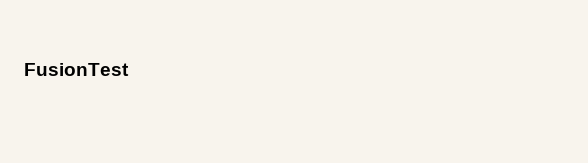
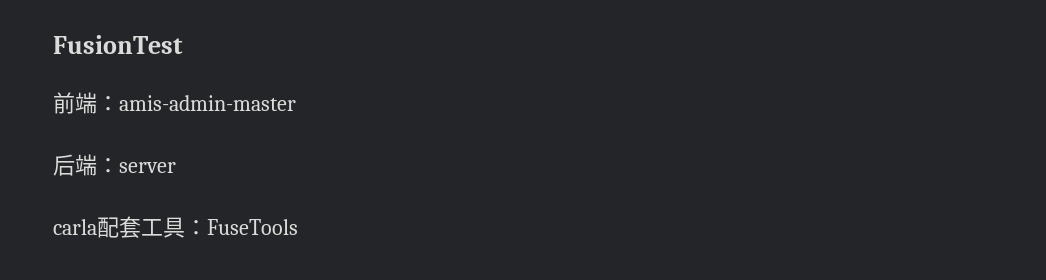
(129, 69) none -> [53,92,296,114] [53,154,176,176] [53,216,298,238] // 前端：amis-admin-master // 后端：server // carla配套工具：FuseTools

